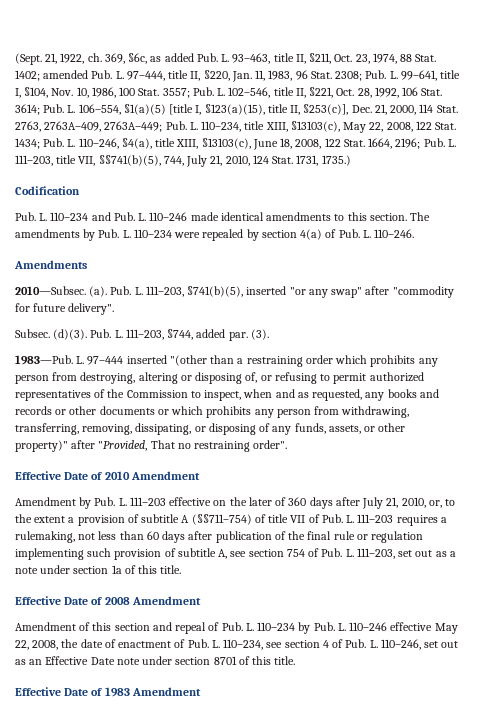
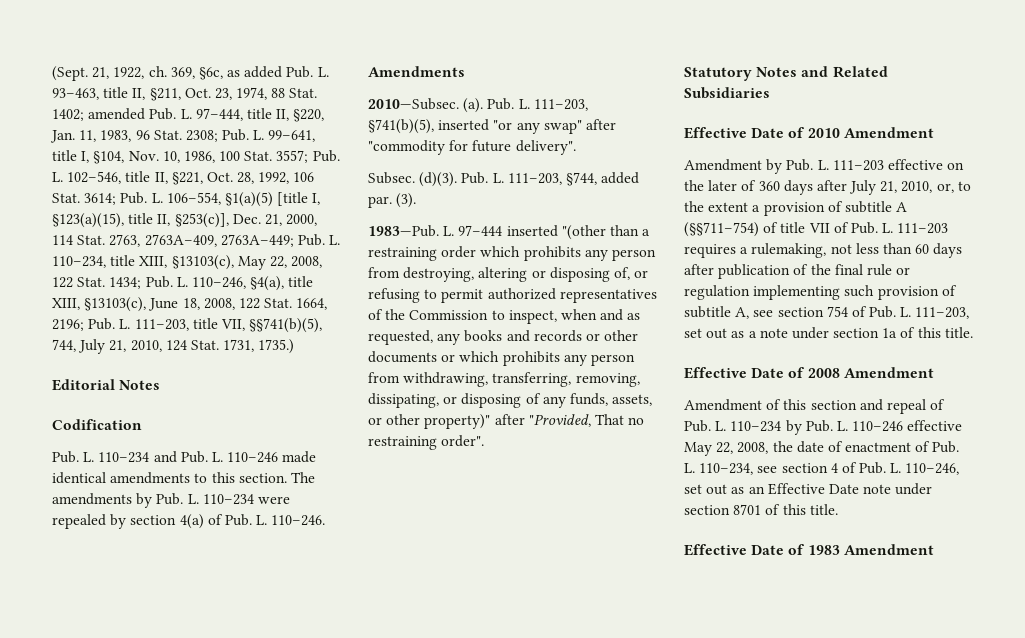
(351, 160) none -> [52,379,161,391] // Editorial Notes
(288, 444) none -> [684,66,888,81] [684,87,770,99] // Statutory Notes and Related Subsidiaries

